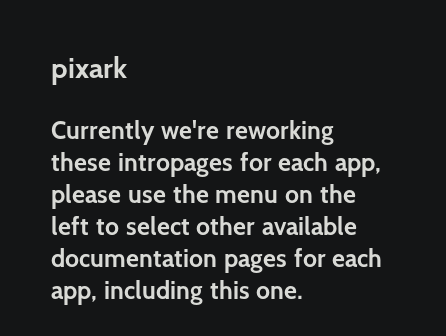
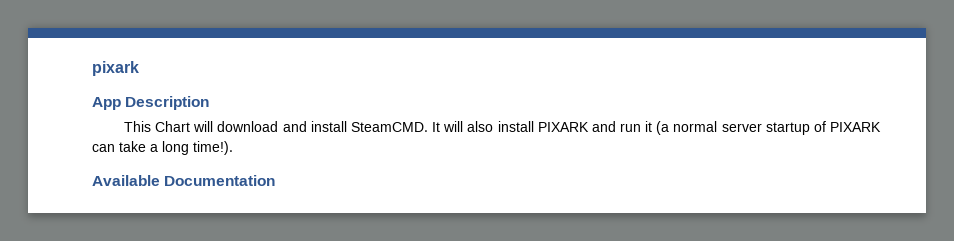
[51,120,334,145] [51,152,381,177] [51,184,356,209] [51,216,357,235] [51,248,383,273] [51,280,304,305] Currently we're reworking these intropages for each app, please use the menu on the left to select other available documentation pages for each app, including this one. -> [92,96,210,110] [124,121,882,135] [92,141,233,155] [92,175,276,186] App Description // This Chart will download and install SteamCMD. It will also install PIXARK and run it (a normal server startup of PIXARK can take a long time!). // Available Documentation

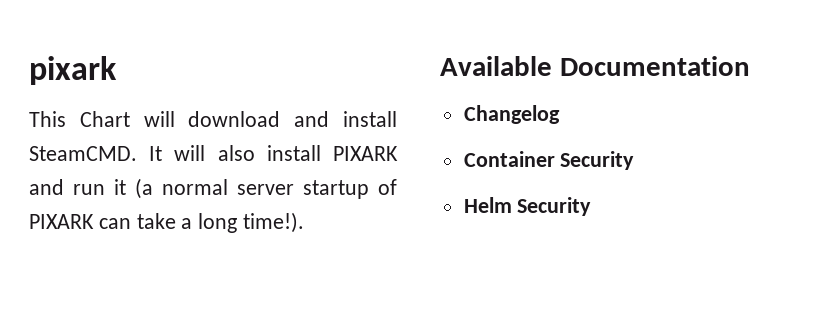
[92,96,210,110] // App Description -> (117, 70) none
(276, 180) none -> [463,105,560,124] [463,151,635,170] [463,197,592,216] // Changelog // Container Security // Helm Security

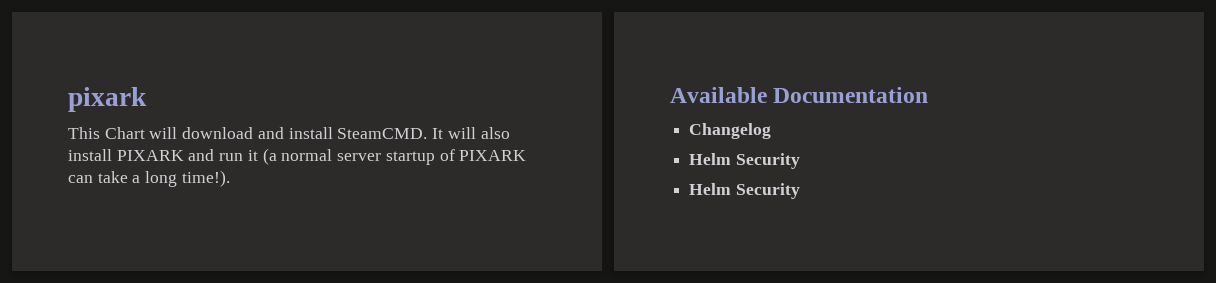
[463,151,555,167] Container -> [689,153,732,165] Helm

